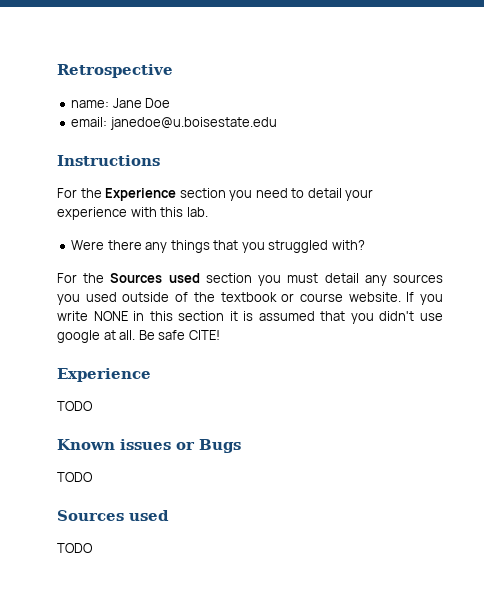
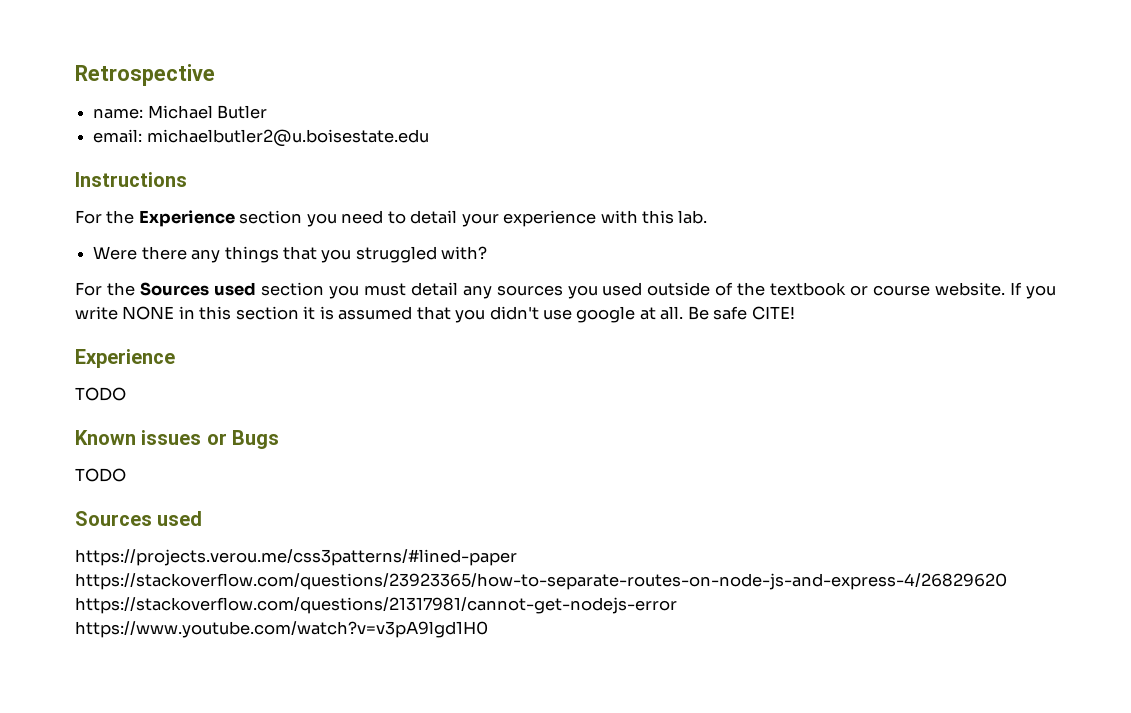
[112,98,171,108] Jane Doe -> [147,105,268,119] Michael Butler
[109,117,277,130] janedoe@u.boisestate.edu -> [146,129,429,147] michaelbutler2@u.boisestate.edu
[57,543,93,553] TODO -> [75,549,517,566] [75,573,1007,590] [75,597,677,614] [75,621,488,638] https://projects.verou.me/css3patterns/#lined-paper https://stackoverflow.com/questions/23923365/how-to-separate-routes-on-node-js-and-express-4/26829620 https://stackoverflow.com/questions/21317981/cannot-get-nodejs-error https://www.youtube.com/watch?v=v3pA9lgd1H0

